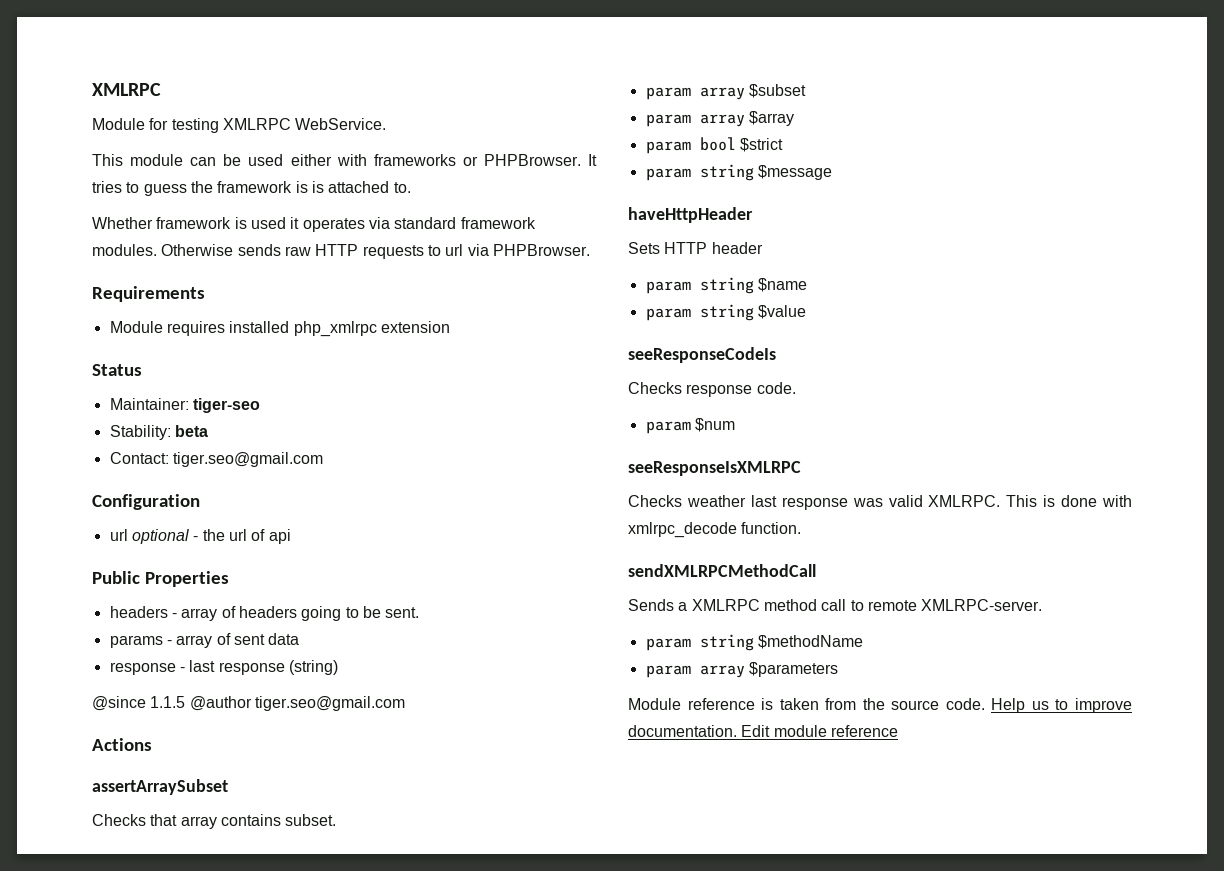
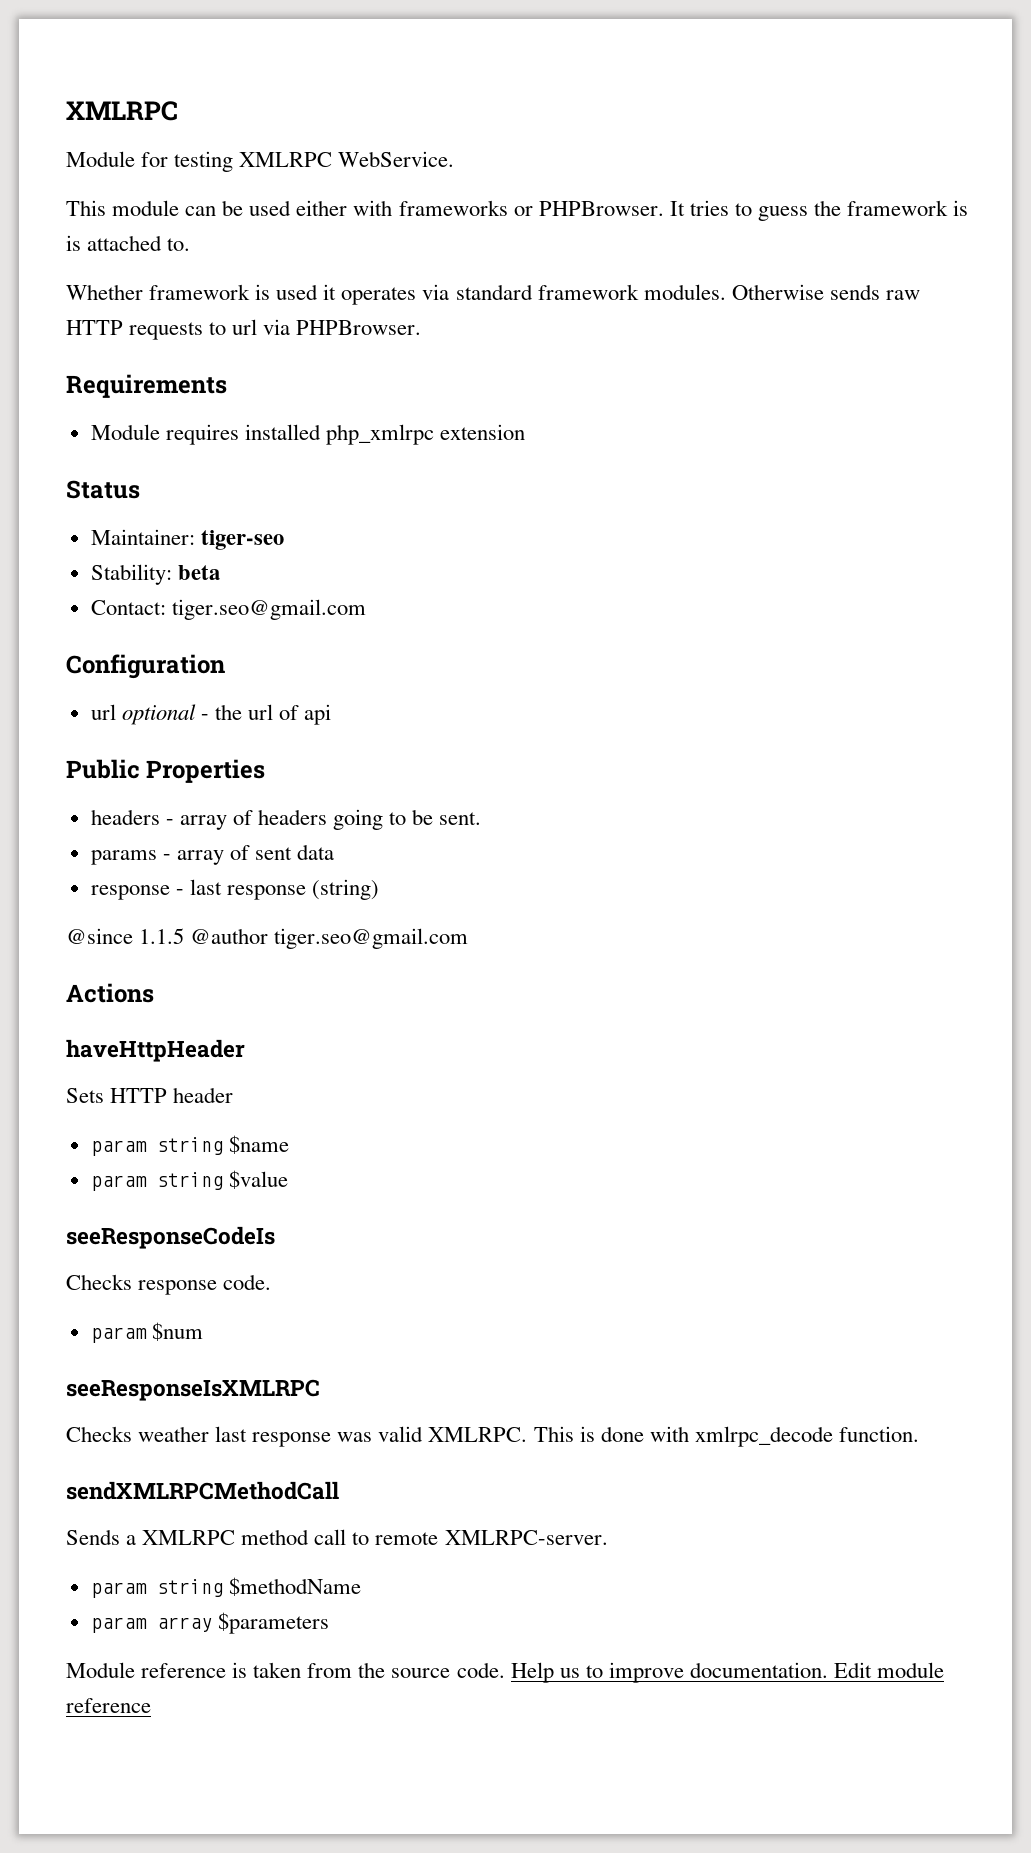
[92,779,228,795] [92,814,337,829] [645,84,806,100] [645,111,794,127] [645,137,783,154] [645,164,832,181] // assertArraySubset // Checks that array contains subset. // param array $subset // param array $array // param bool $strict // param string $message -> (154, 993) none

